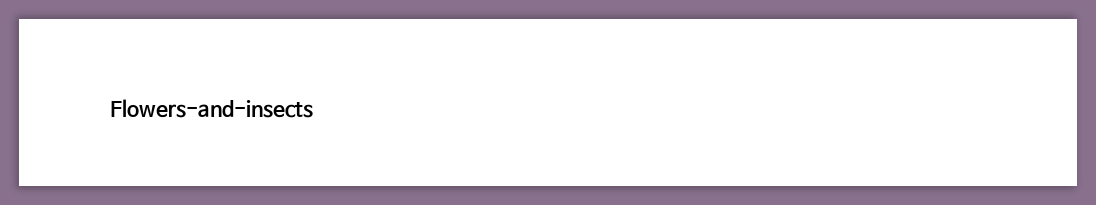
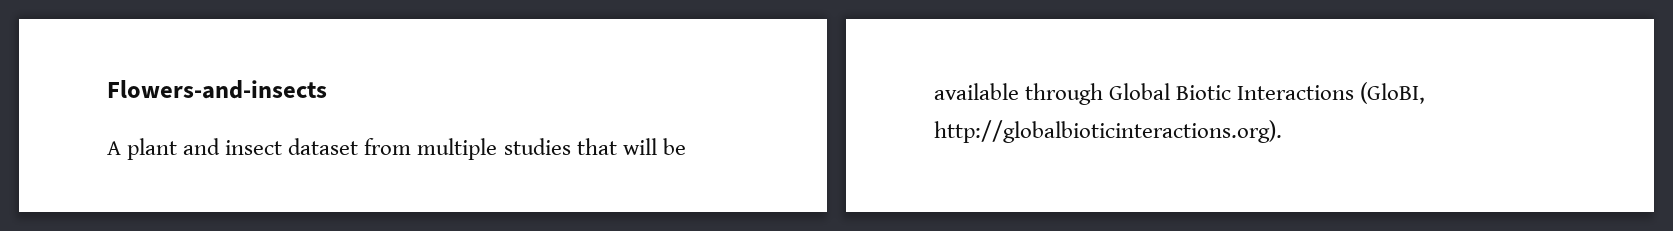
(313, 108) none -> [107,138,686,160] [934,82,1426,105] [934,120,1282,143] // A plant and insect dataset from multiple studies that will be available through Global Biotic Interactions (GloBI, http://globalbioticinteractions.org).

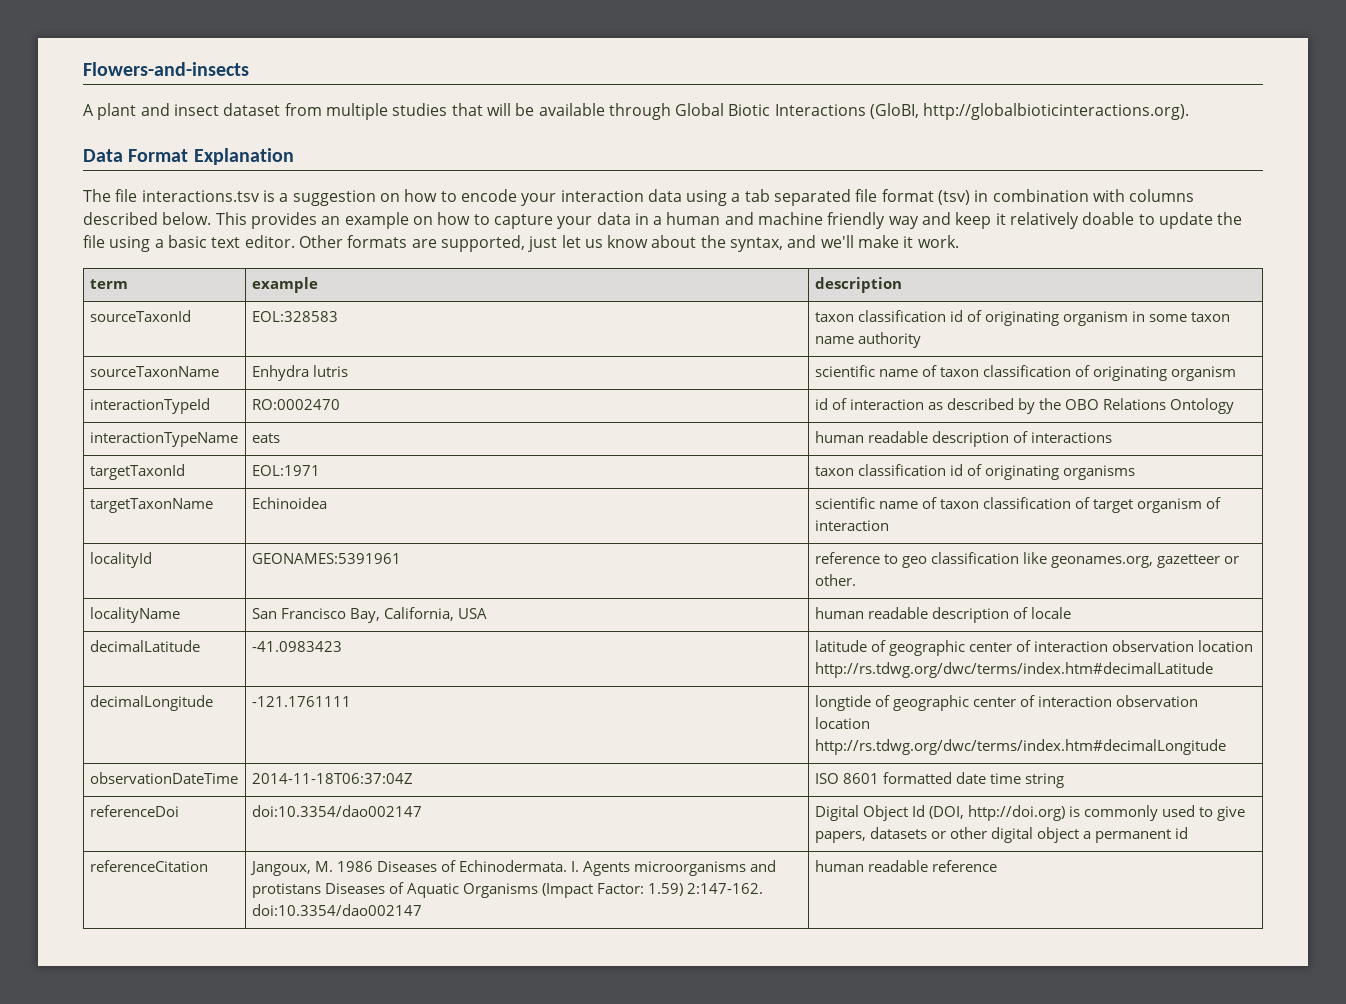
(1282, 131) none -> [83,148,294,165] [83,189,1195,206] [83,212,1243,229] [83,235,959,252] [89,279,128,289] [251,277,318,293] [814,277,902,293] [89,310,191,322] [251,311,338,322] [814,310,1230,326] [814,332,921,348] [89,366,219,377] [251,365,348,381] [814,365,1236,381] [89,398,210,414] [251,399,340,410] [814,398,1234,414] [89,432,238,447] [251,433,280,443] [814,431,1112,447] [89,464,185,480] [251,465,320,476] [814,464,1135,480] [89,498,213,513] [251,497,327,509] [814,497,1221,513] [814,520,889,531] [89,552,152,568] [251,553,401,564] [814,552,1239,568] [814,574,856,586] [89,607,180,623] [251,607,487,623] [814,607,1071,623] [89,640,200,652] [251,641,342,652] [814,640,1253,656] [814,662,1213,678] [89,695,213,711] [251,696,351,707] [814,695,1198,711] [814,717,870,729] [814,739,1226,755] [89,772,238,784] [251,773,413,784] [814,772,1064,788] [89,805,179,817] [251,805,422,817] [814,805,1245,821] [814,827,1188,843] [89,860,208,872] [249,860,776,876] [251,882,763,898] [251,904,422,916] [814,860,997,872] // Data Format Explanation // The file interactions.tsv is a suggestion on how to encode your interaction data using a tab separated file format (tsv) in combination with columns described below. This provides an example on how to capture your data in a human and machine friendly way and keep it relatively doable to update the file using a basic text editor. Other formats are supported, just let us know about the syntax, and we'll make it work. // term | example | description // sourceTaxonId | EOL:328583 | taxon classification id of originating organism in some taxon name authority // sourceTaxonName | Enhydra lutris | scientific name of taxon classification of originating organism // interactionTypeId | RO:0002470 | id of interaction as described by the OBO Relations Ontology // interactionTypeName | eats | human readable description of interactions // targetTaxonId | EOL:1971 | taxon classification id of originating organisms // targetTaxonName | Echinoidea | scientific name of taxon classification of target organism of interaction // localityId | GEONAMES:5391961 | reference to geo classification like geonames.org, gazetteer or other. // localityName | San Francisco Bay, California, USA | human readable description of locale // decimalLatitude | -41.0983423 | latitude of geographic center of interaction observation location http://rs.tdwg.org/dwc/terms/index.htm#decimalLatitude // decimalLongitude | -121.1761111 | longtide of geographic center of interaction observation location http://rs.tdwg.org/dwc/terms/index.htm#decimalLongitude // observationDateTime | 2014-11-18T06:37:04Z | ISO 8601 formatted date time string // referenceDoi | doi:10.3354/dao002147 | Digital Object Id (DOI, http://doi.org) is commonly used to give papers, datasets or other digital object a permanent id // referenceCitation | Jangoux, M. 1986 Diseases of Echinodermata. I. Agents microorganisms and protistans Diseases of Aquatic Organisms (Impact Factor: 1.59) 2:147-162. doi:10.3354/dao002147 | human readable reference

